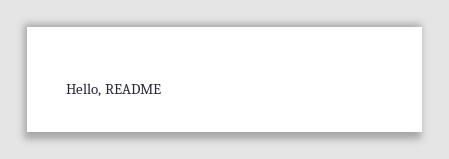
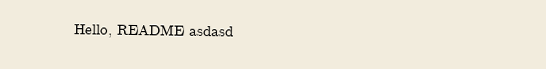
(161, 89) none -> [188,25,234,37] asdasd

